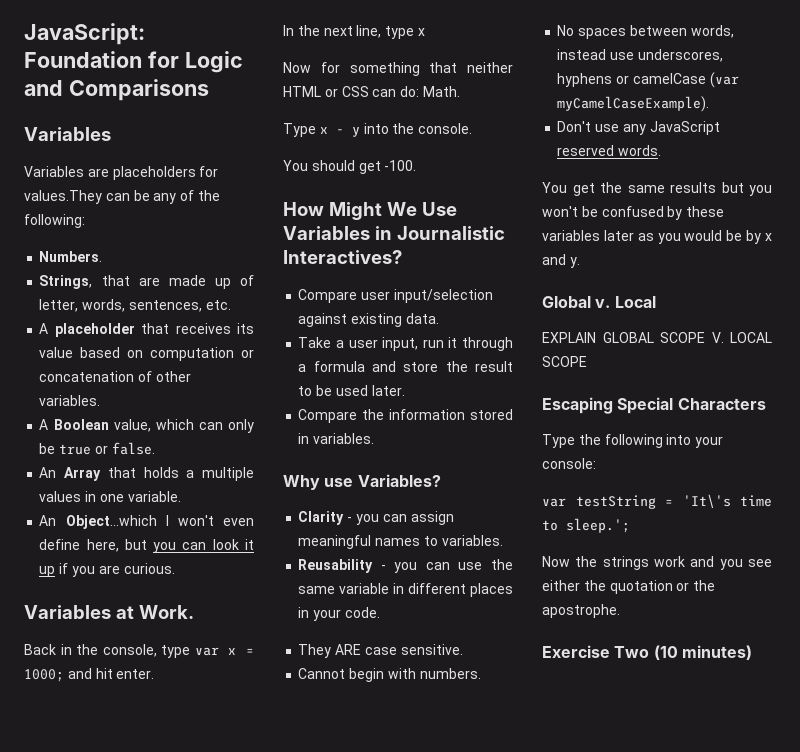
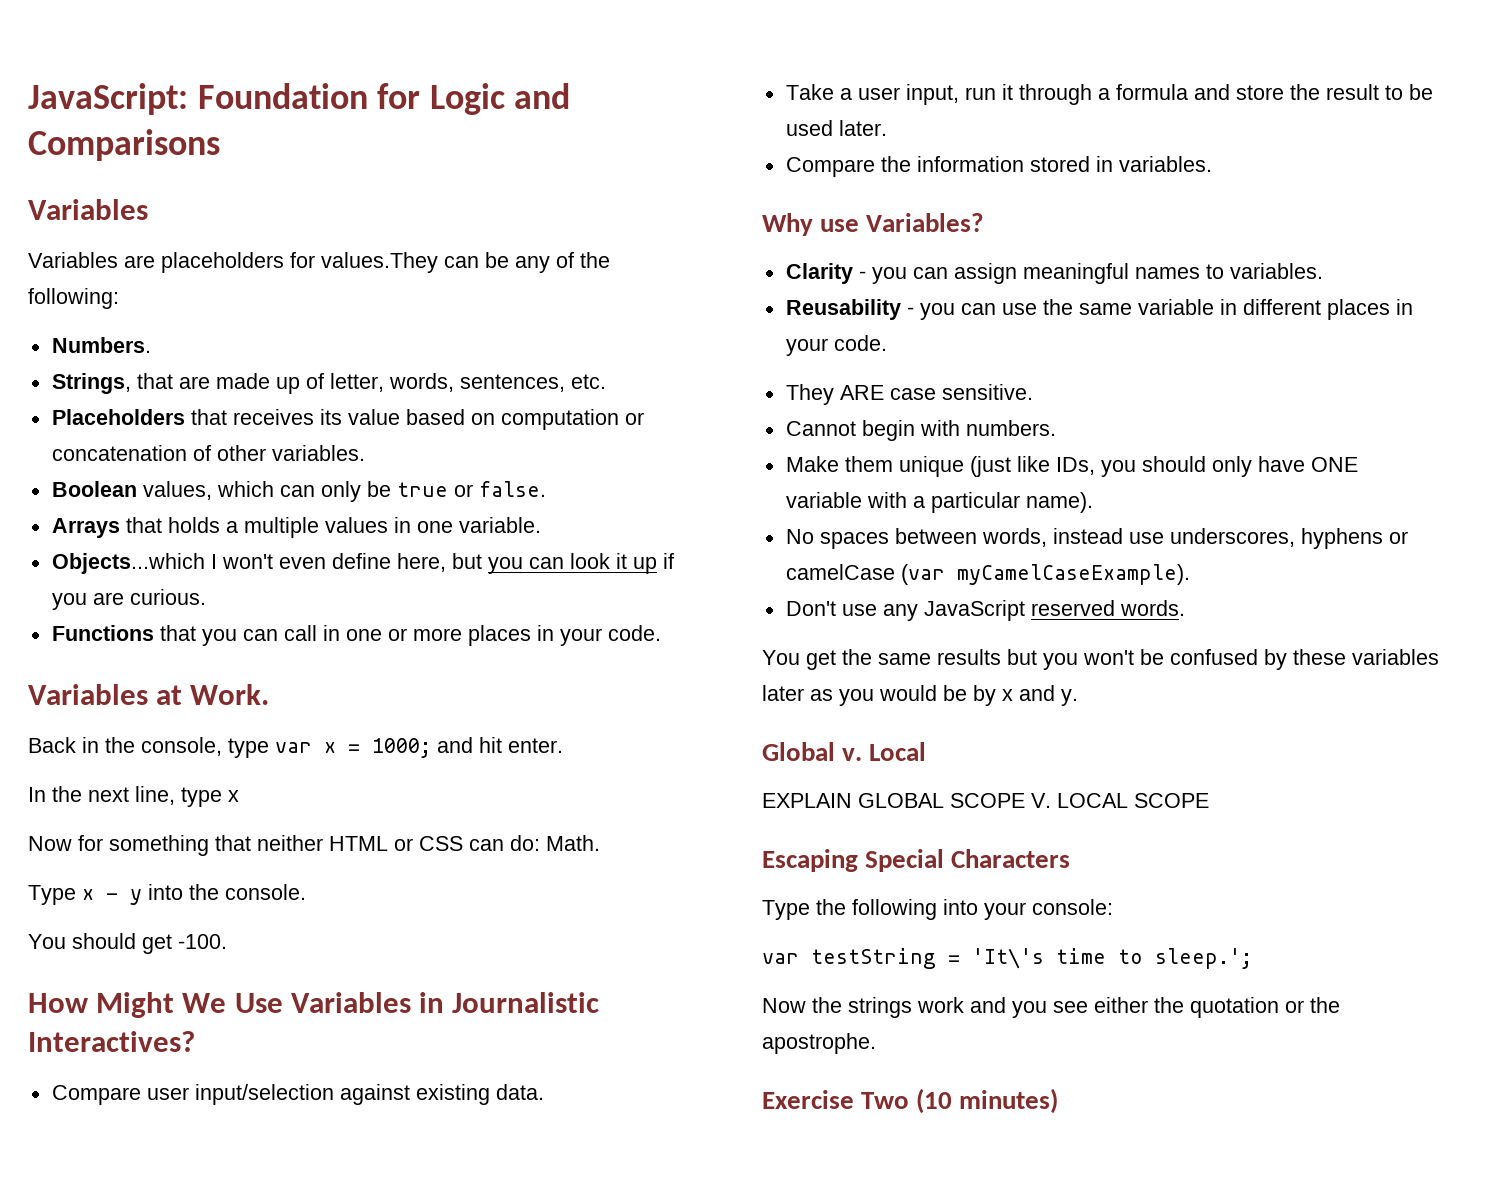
[39,323,135,337] A placeholder -> [51,409,185,425] Placeholders
[39,419,151,432] A Boolean value, -> [51,481,212,500] Boolean values,
[39,467,102,481] An Array -> [51,518,120,538] Arrays
[39,515,157,529] An Object...which -> [51,553,205,574] Objects...which
(175, 568) none -> [51,625,661,646] // Functions that you can call in one or more places in your code.
(481, 673) none -> [785,456,1358,477] [785,492,1093,513] // Make them unique (just like IDs, you should only have ONE variable with a particular name).

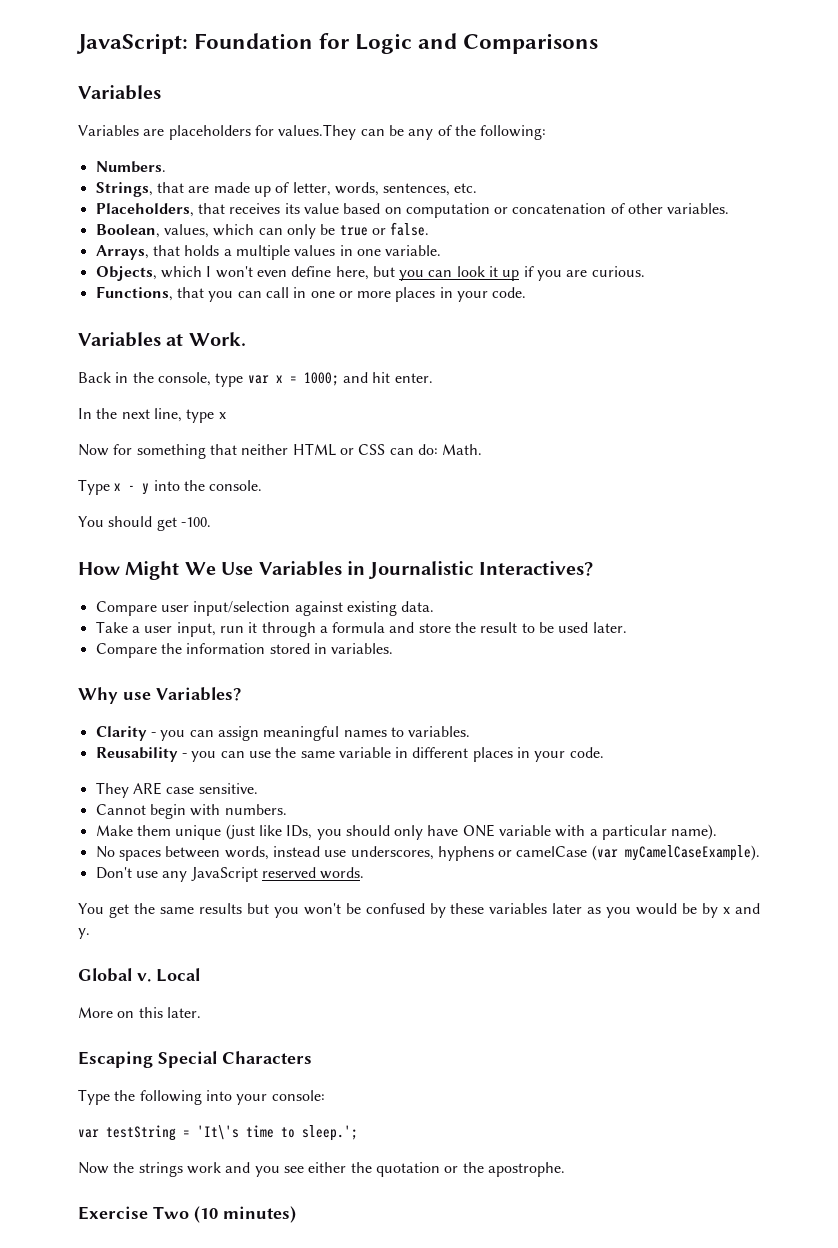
[51,409,185,425] Placeholders -> [95,203,194,217] Placeholders,
[51,481,137,497] Boolean -> [95,224,160,238] Boolean,
[51,518,120,538] Arrays -> [95,245,149,260] Arrays,
[51,553,205,574] Objects...which -> [95,266,202,281] Objects, which
[51,625,154,641] Functions -> [95,286,173,301] Functions,
[762,793,1209,808] EXPLAIN GLOBAL SCOPE V. LOCAL SCOPE -> [78,1007,201,1018] More on this later.

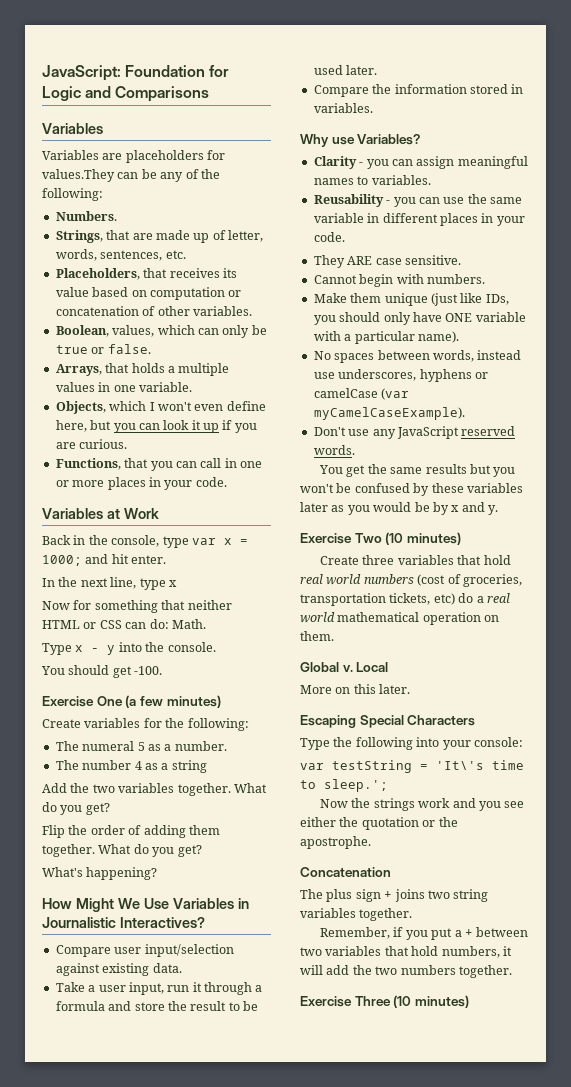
[188,332,246,346] Work. -> [123,508,159,519] Work
(211, 522) none -> [42,695,221,708] [42,718,249,731] [55,741,227,751] [55,760,207,773] [42,783,267,796] [42,802,110,815] [42,825,220,838] [42,844,202,857] [42,867,158,880] // Exercise One (a few minutes) // Create variables for the following: // The numeral 5 as a number. // The number 4 as a string // Add the two variables together. What do you get? // Flip the order of adding them together. What do you get? // What's happening?
(90, 933) none -> [300,532,461,545] [320,555,511,565] [300,574,522,587] [300,593,510,606] [300,612,500,625] [300,631,334,641] // Exercise Two (10 minutes) // Create three variables that hold real world numbers (cost of groceries, transportation tickets, etc) do a real world mathematical operation on them.
[78,1206,189,1220] // Exercise Two -> [300,867,391,877] [300,889,489,902] [300,908,413,921] [320,927,529,940] [300,946,512,958] [300,965,512,978] [300,996,391,1007] // Concatenation // The plus sign + joins two string variables together. // Remember, if you put a + between two variables that hold numbers, it will add the two numbers together. // Exercise Three

